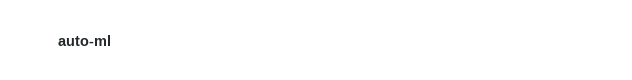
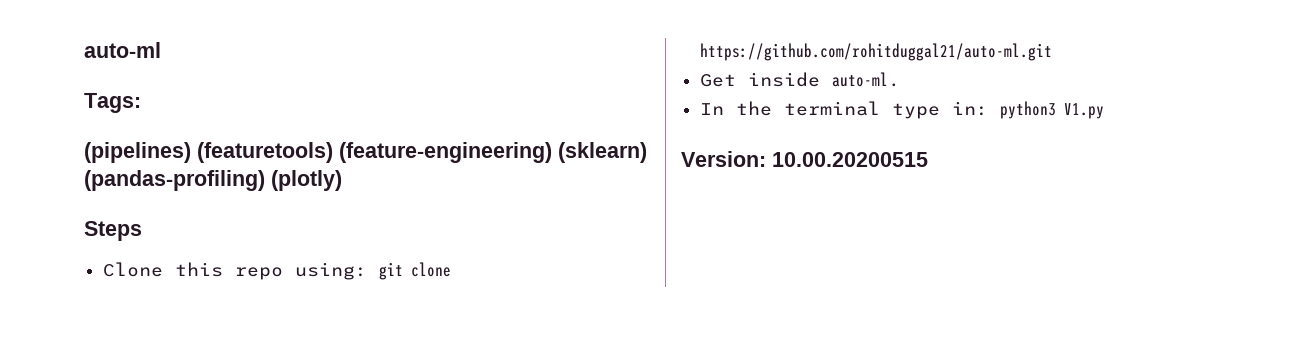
(111, 40) none -> [84,93,141,113] [84,142,647,163] [84,170,342,191] [84,221,142,241] [102,262,451,280] [699,43,1052,61] [699,72,900,87] [699,101,1104,119] [681,151,928,167] // Tags: // (pipelines) (featuretools) (feature-engineering) (sklearn) (pandas-profiling) (plotly) // Steps // Clone this repo using: git clone https://github.com/rohitduggal21/auto-ml.git // Get inside auto-ml. // In the terminal type in: python3 V1.py // Version: 10.00.20200515

